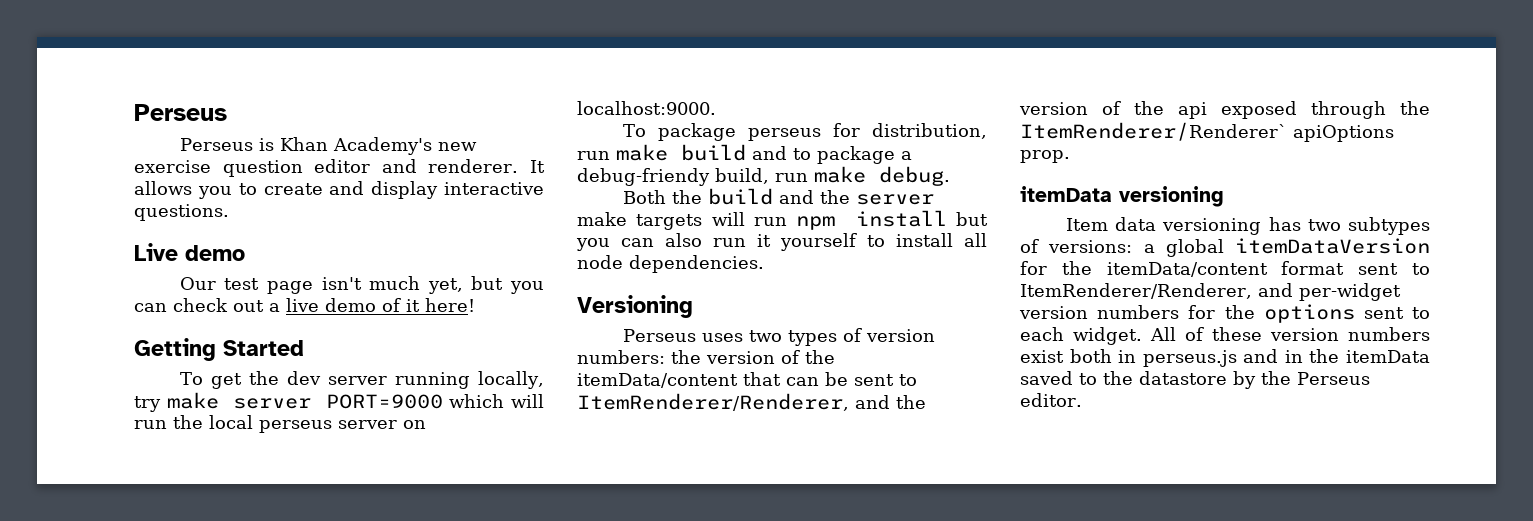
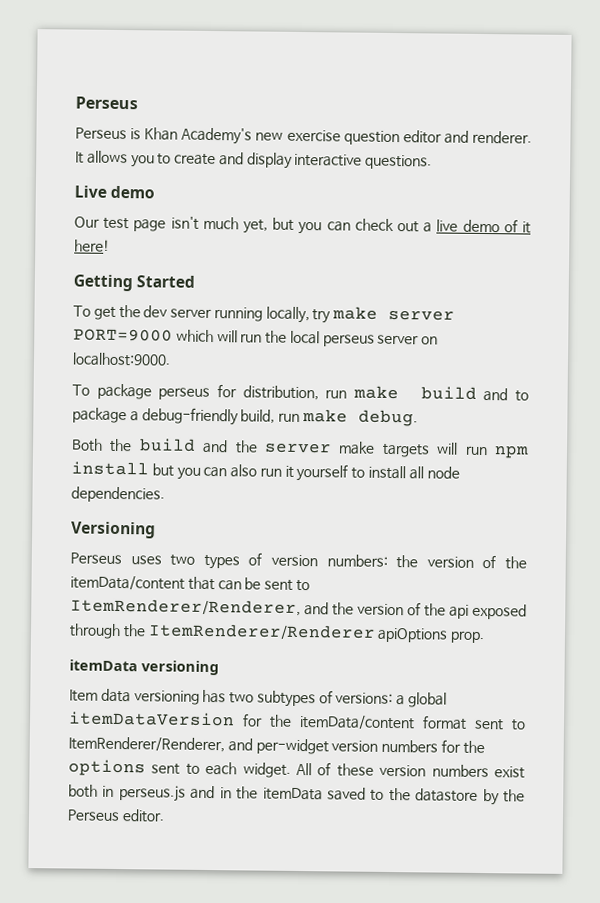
[577,168,710,186] debug-friendy -> [141,407,239,426] debug-friendly
[1020,122,1287,141] ItemRenderer/Renderer` -> [147,623,376,641] ItemRenderer/Renderer

